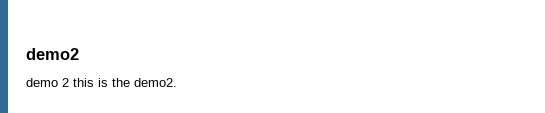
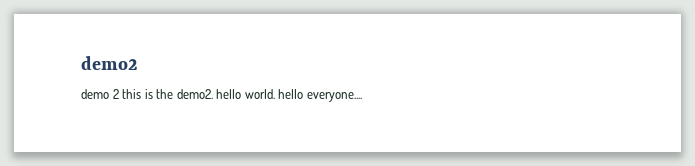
(177, 82) none -> [216,89,362,102] hello world. hello everyone....

